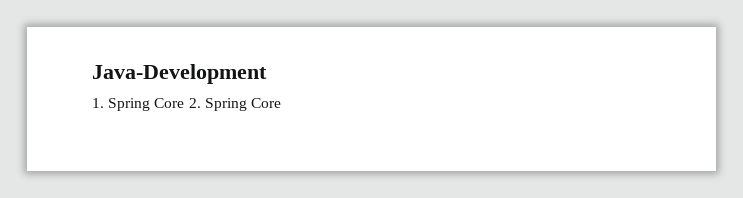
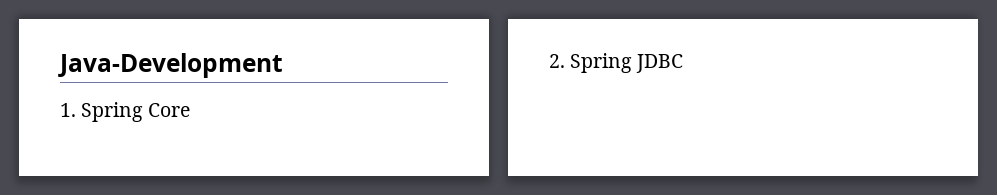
(185, 103) none -> (190, 110) //
[250,98,281,108] Core -> [635,54,683,73] JDBC

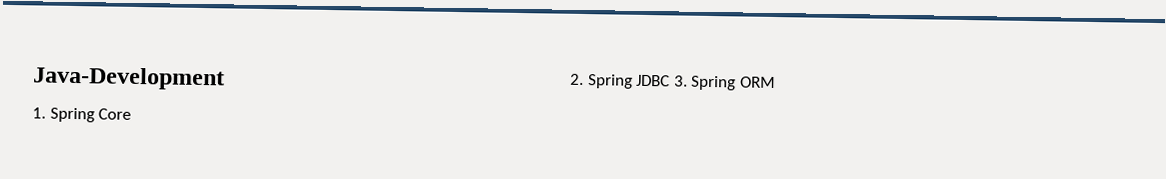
(683, 63) none -> [673,75,776,91] 3. Spring ORM

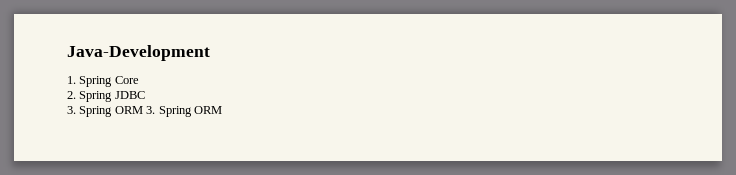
[673,75,776,91] 3. Spring ORM -> [67,106,222,117] // 3. Spring ORM 3. Spring ORM

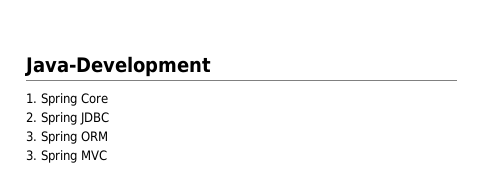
[146,106,222,117] 3. Spring ORM -> [26,150,107,163] // 3. Spring MVC

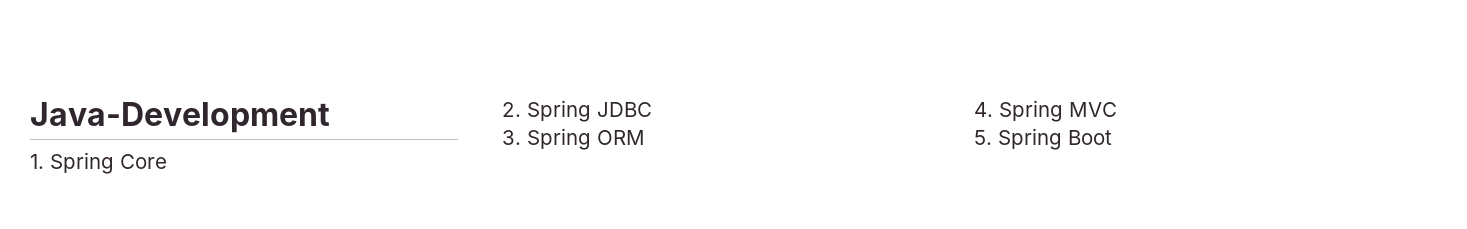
[26,150,37,161] 3. -> [974,102,993,117] 4.
(107, 155) none -> [974,128,1112,150] // 5. Spring Boot

